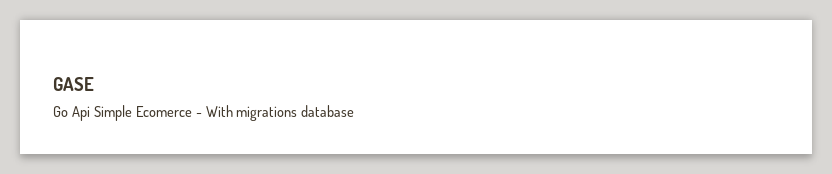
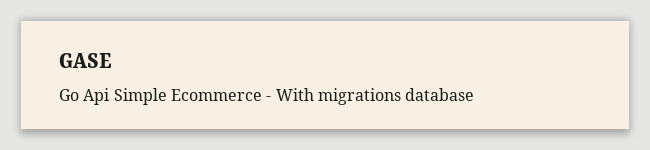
[135,106,192,117] Ecomerce -> [170,89,262,101] Ecommerce

